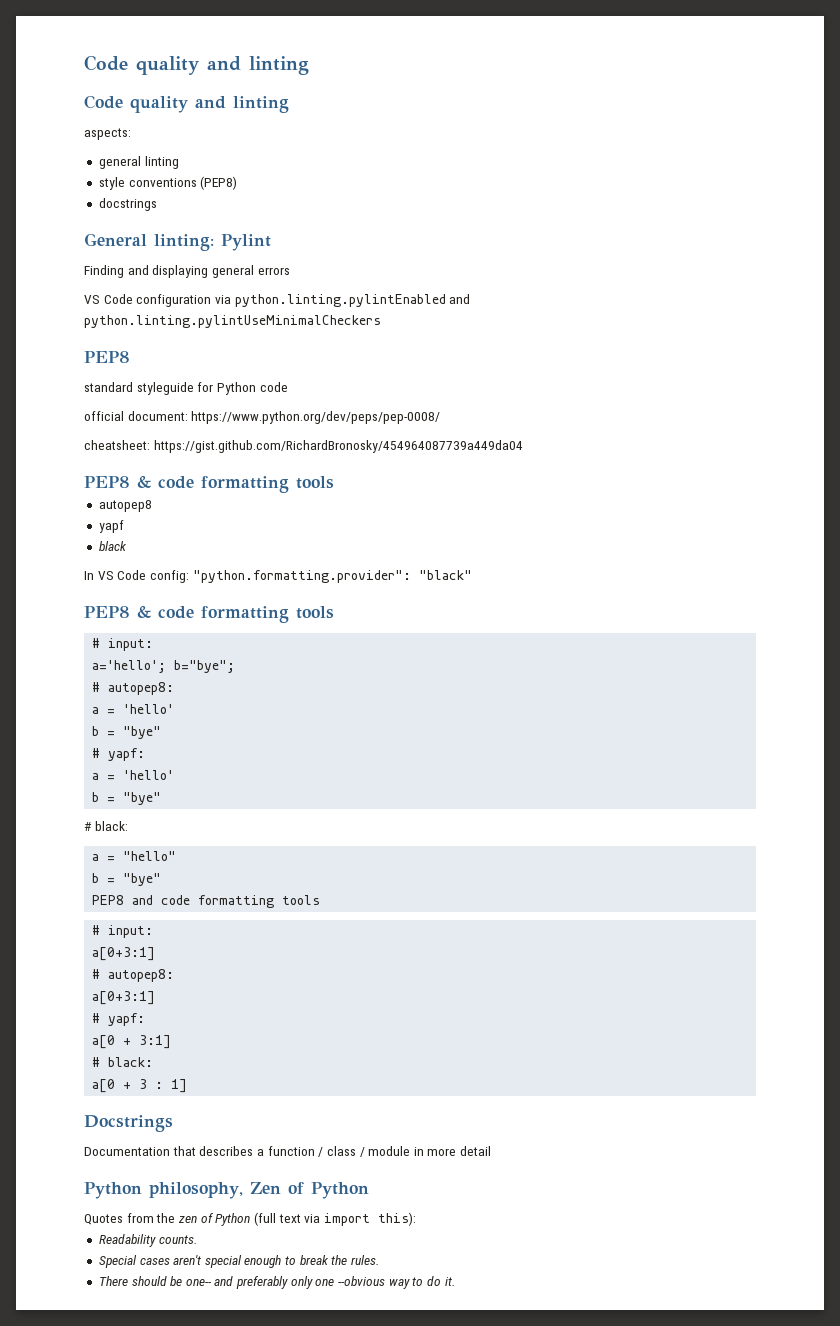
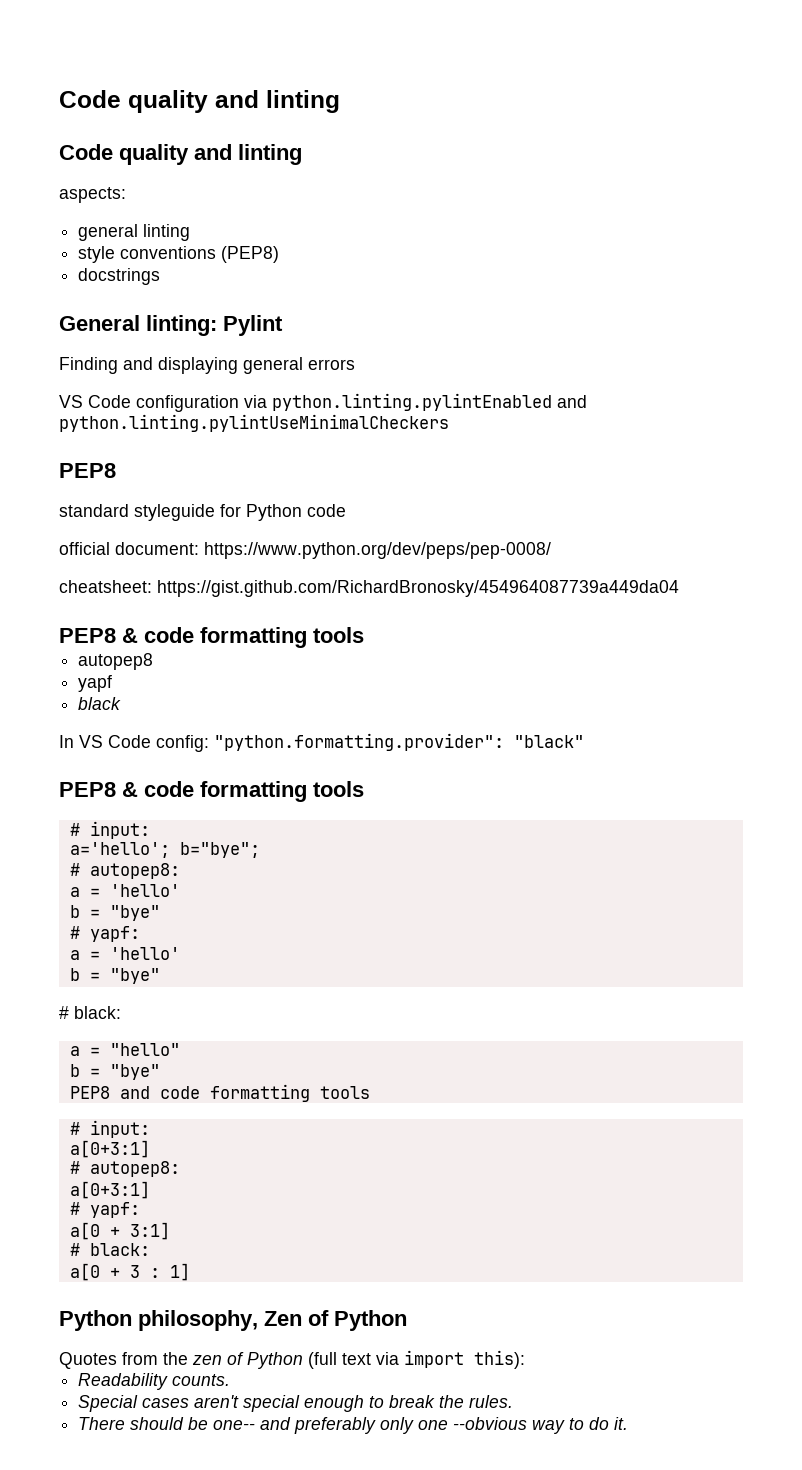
[84,1115,173,1132] [84,1146,492,1157] // Docstrings // Documentation that describes a function / class / module in more detail -> (190, 1272) none

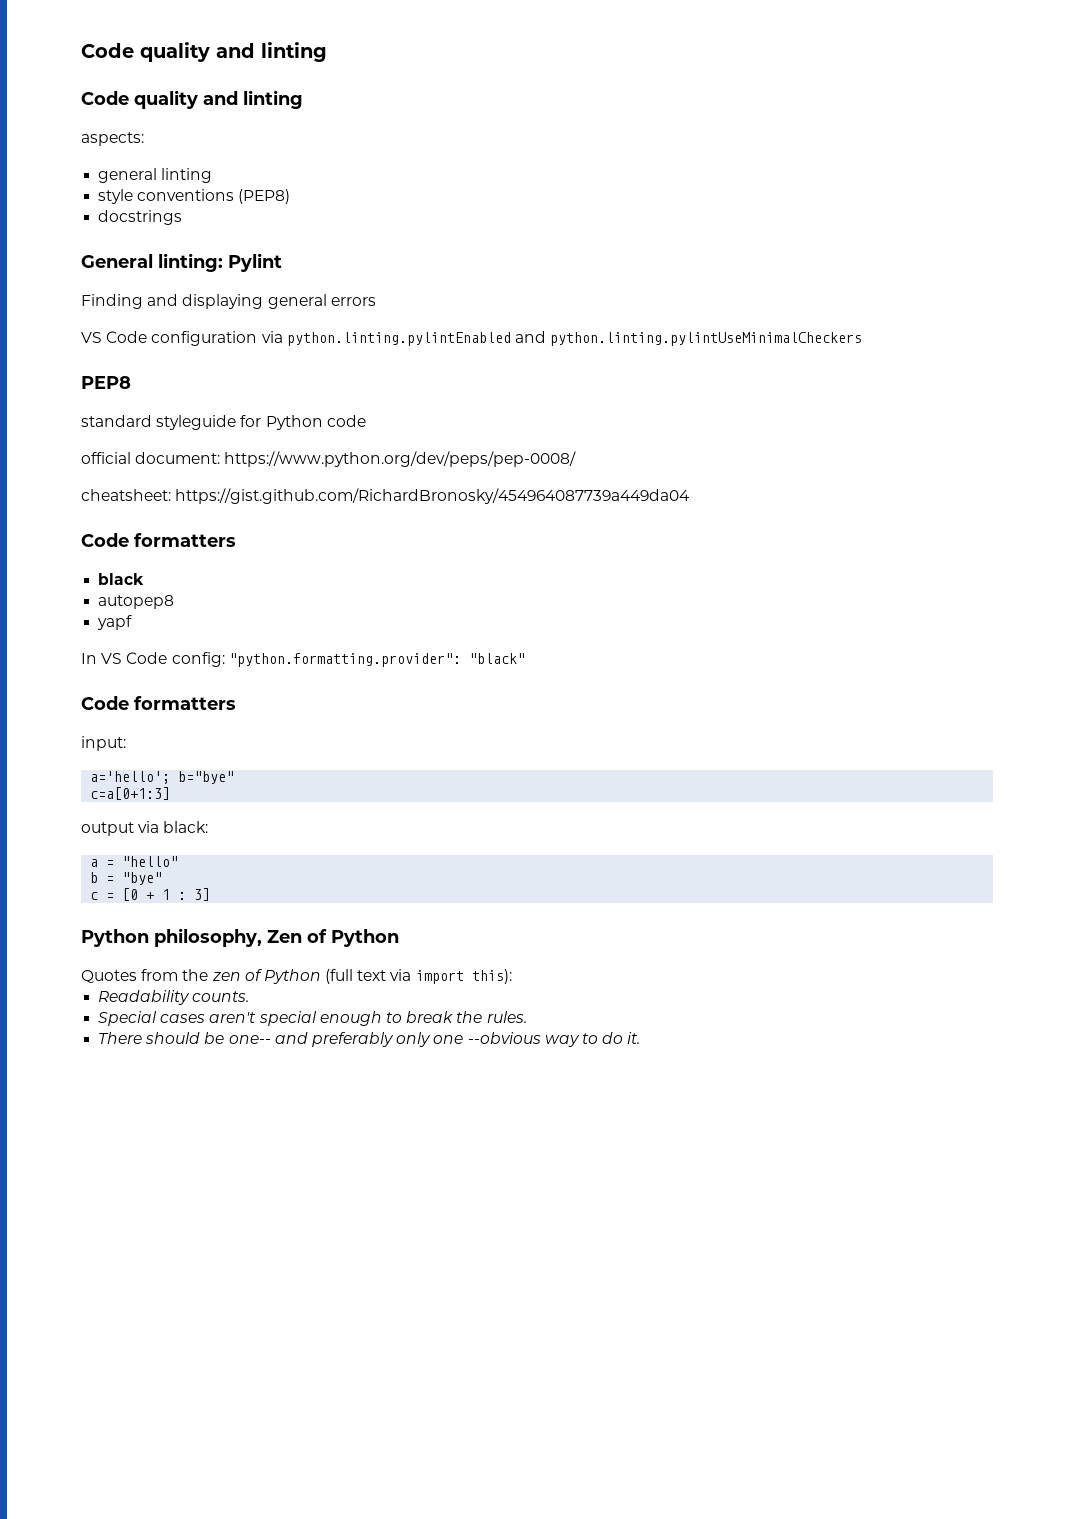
[59,627,364,648] PEP8 & code formatting tools -> [81,533,236,547] [98,573,145,585] Code formatters // black
[78,697,122,710] // black -> (133, 622) none
[59,781,364,802] [69,821,150,839] [69,842,260,858] [69,863,180,879] [69,884,180,897] [69,905,160,921] [69,926,140,942] [69,947,180,960] [69,968,160,984] [59,1006,69,1019] PEP8 & code formatting tools // # input: // a='hello'; b="bye"; // # autopep8: // a = 'hello' // b = "bye" // # yapf: // a = 'hello' // b = "bye" // # -> [81,696,236,710] [81,736,126,751] [90,771,235,784] [90,787,171,800] [81,821,160,836] Code formatters // input: // a='hello'; b="bye" // c=a[0+1:3] // output via
[69,1084,370,1102] [69,1120,150,1138] [69,1140,150,1158] [69,1161,180,1177] [69,1181,150,1199] [69,1202,140,1218] [69,1222,170,1240] [69,1243,150,1256] [69,1263,190,1281] PEP8 and code formatting tools // # input: // a[0+3:1] // # autopep8: // a[0+3:1] // # yapf: // a[0 + 3:1] // # black: // a[0 + 3 : 1] -> [90,888,211,901] c = [0 + 1 : 3]

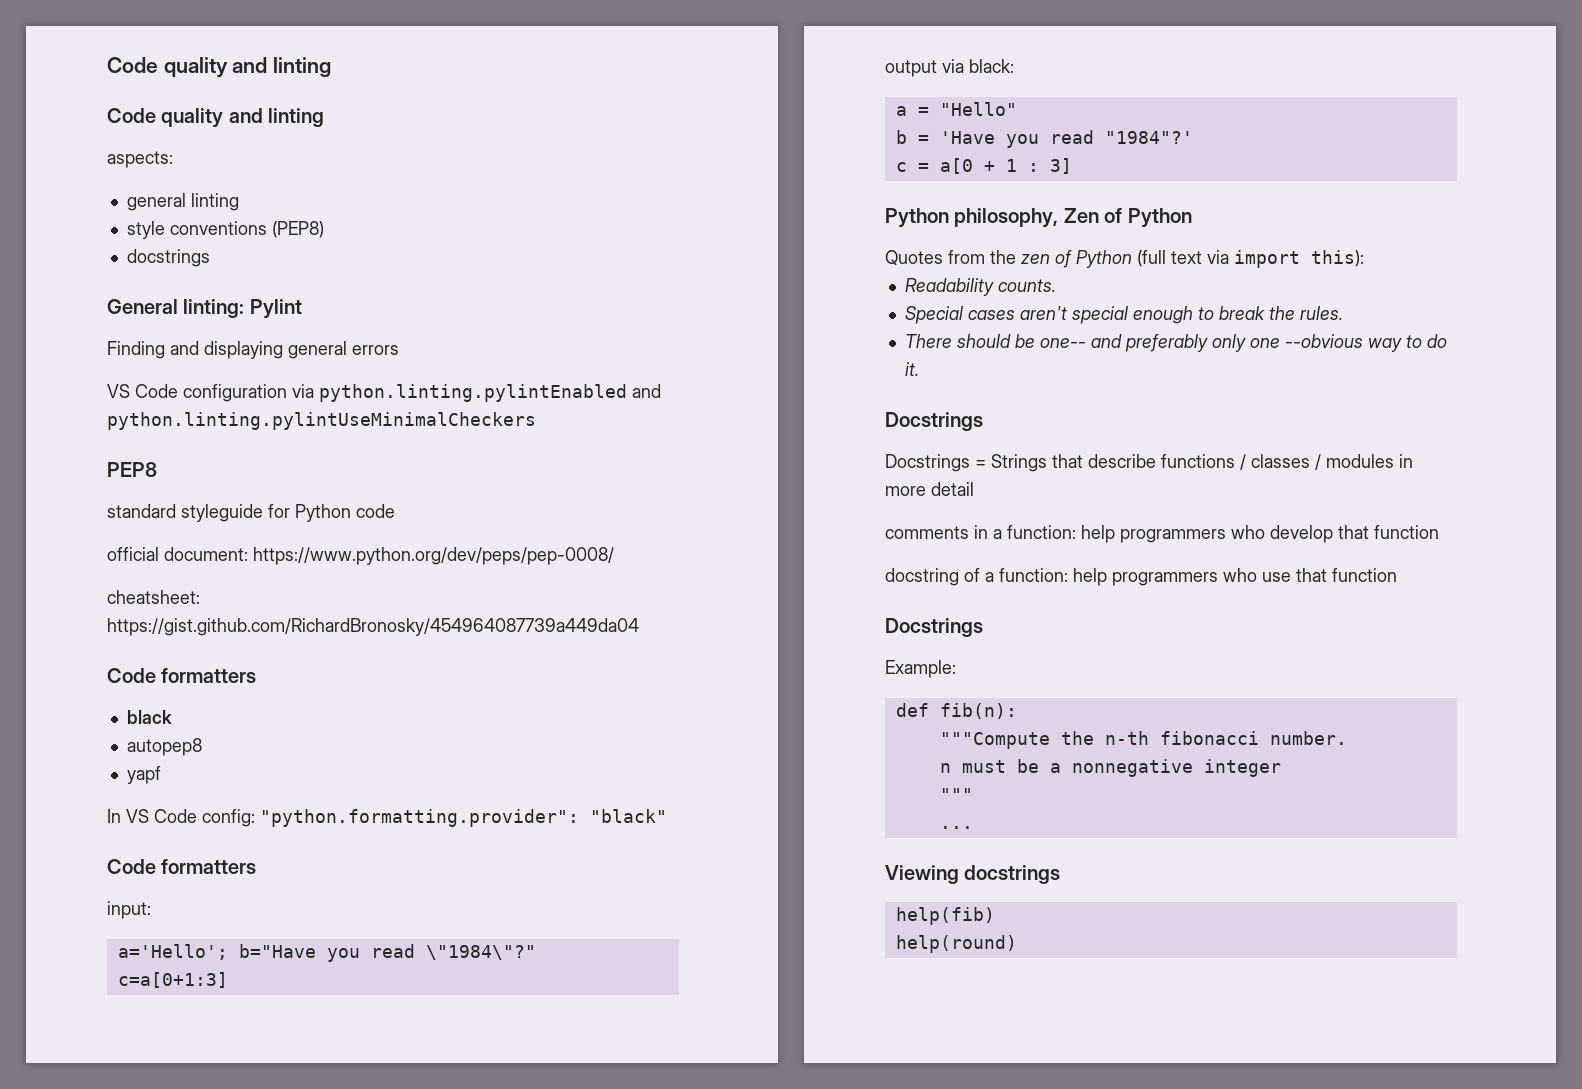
[90,771,235,784] a='hello'; b="bye" -> [117,944,536,962] a='Hello'; b="Have you read \"1984\"?"
[122,856,179,867] "hello" -> [939,102,1017,116] "Hello"
[122,872,163,885] "bye" -> [939,130,1193,148] 'Have you read "1984"?'
[122,888,139,901] [0 -> [939,158,973,174] a[0
(641, 1038) none -> [885,412,983,431] [885,454,1413,472] [885,482,974,496] [885,525,1439,543] [885,568,1397,586] [885,618,983,637] [885,660,956,678] [895,703,1017,719] [939,731,1347,749] [939,759,1281,777] [939,788,973,801] [939,826,973,829] [885,865,1061,884] [895,907,995,925] [895,935,1017,953] // Docstrings // Docstrings = Strings that describe functions / classes / modules in more detail // comments in a function: help programmers who develop that function // docstring of a function: help programmers who use that function // Docstrings // Example: // def fib(n): // """Compute the n-th fibonacci number. // n must be a nonnegative integer // """ // ... // Viewing docstrings // help(fib) // help(round)

